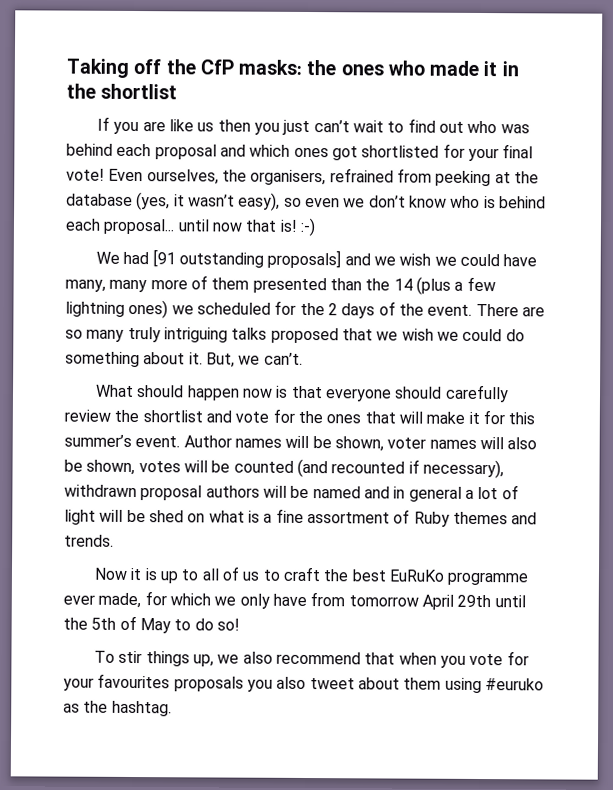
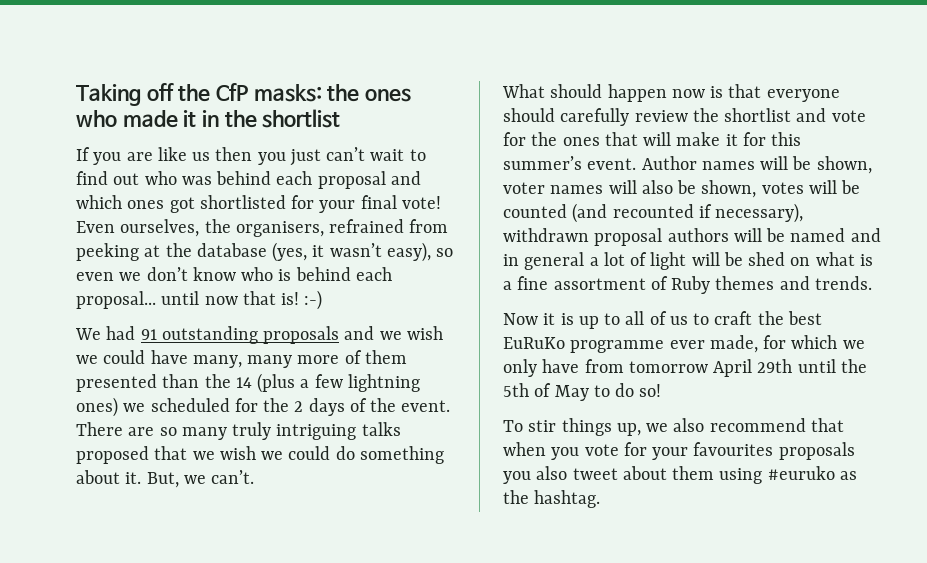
[152,249,342,269] [91 outstanding proposals] -> [140,326,340,344] 91 outstanding proposals

